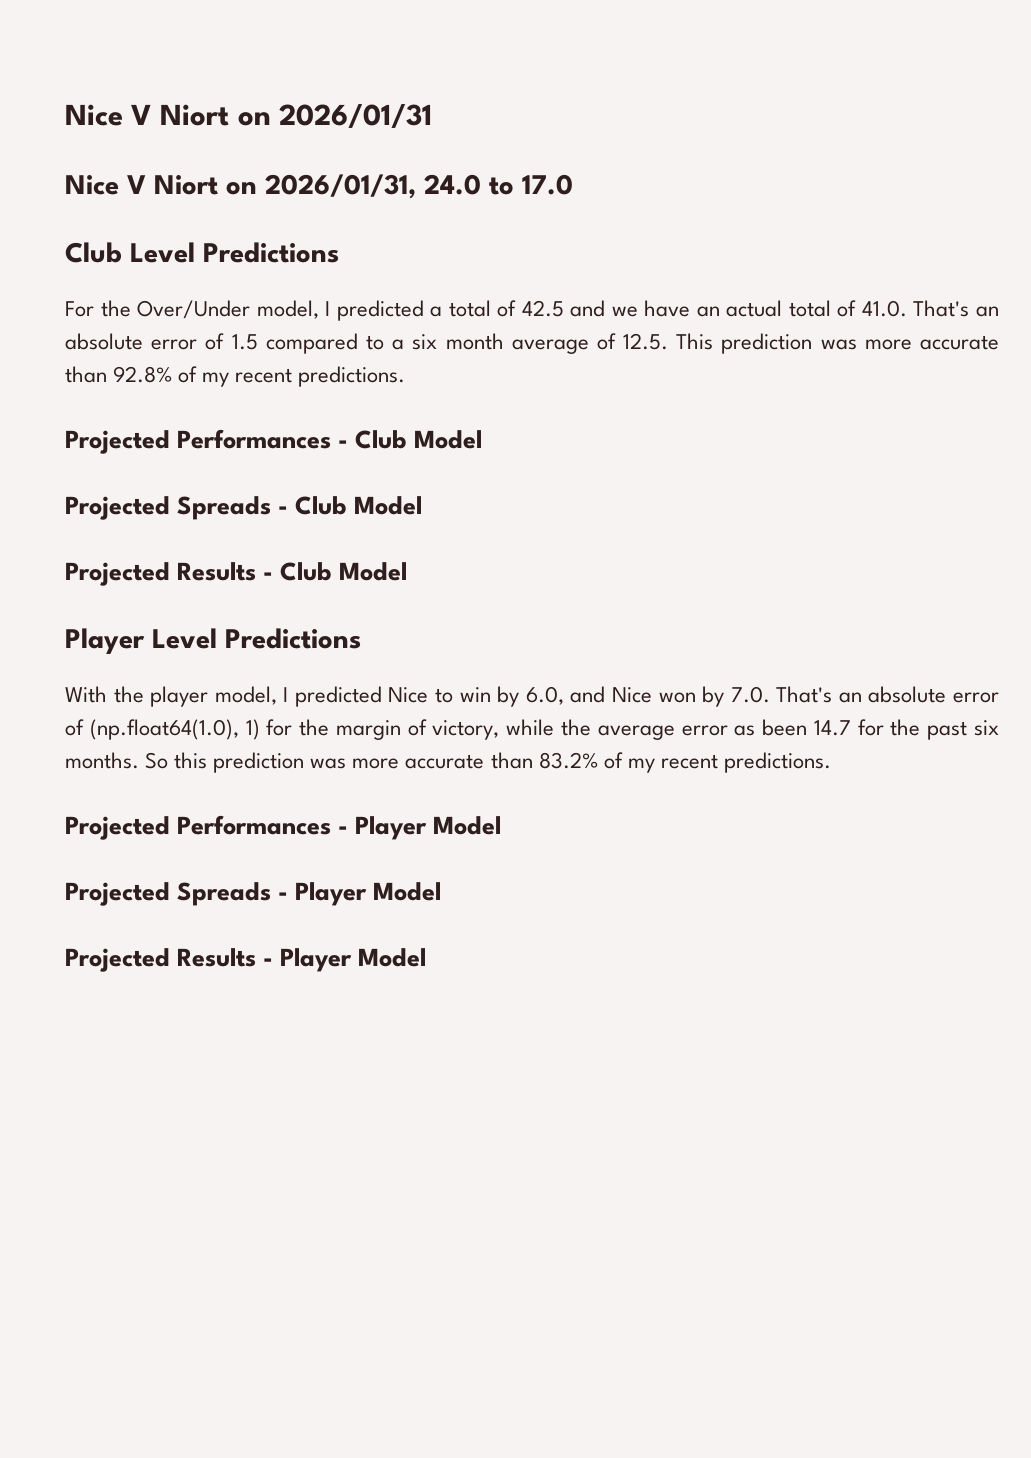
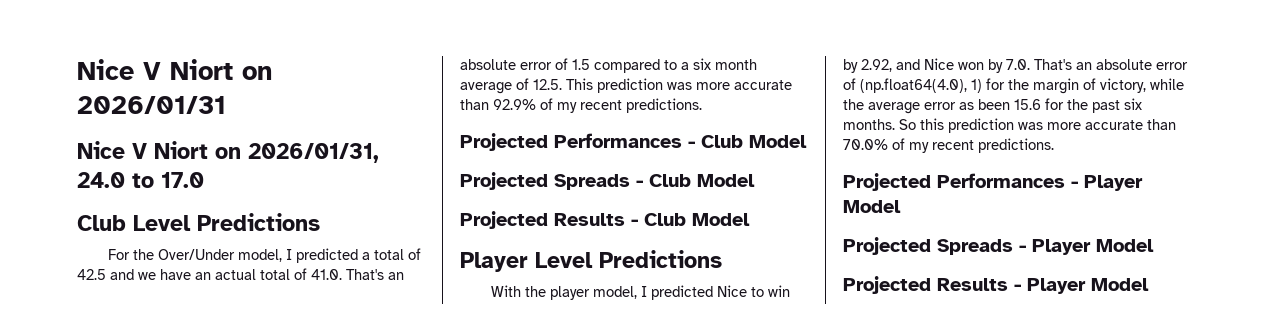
[113,366,173,383] 92.8% -> [493,99,536,110] 92.9%
[525,686,564,705] 6.0, -> [861,59,892,72] 2.92,
[89,719,239,740] (np.float64(1.0), -> [860,78,967,93] (np.float64(4.0),
[813,720,851,736] 14.7 -> [1014,99,1041,110] 15.6
[538,752,598,769] 83.2% -> [843,139,888,150] 70.0%

